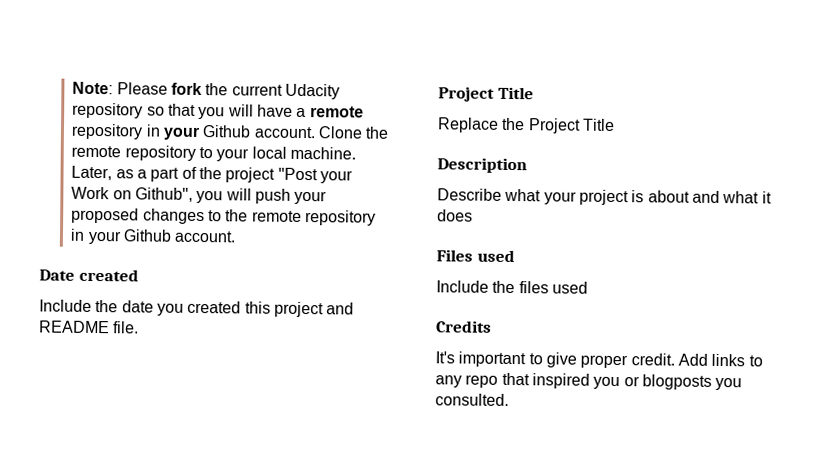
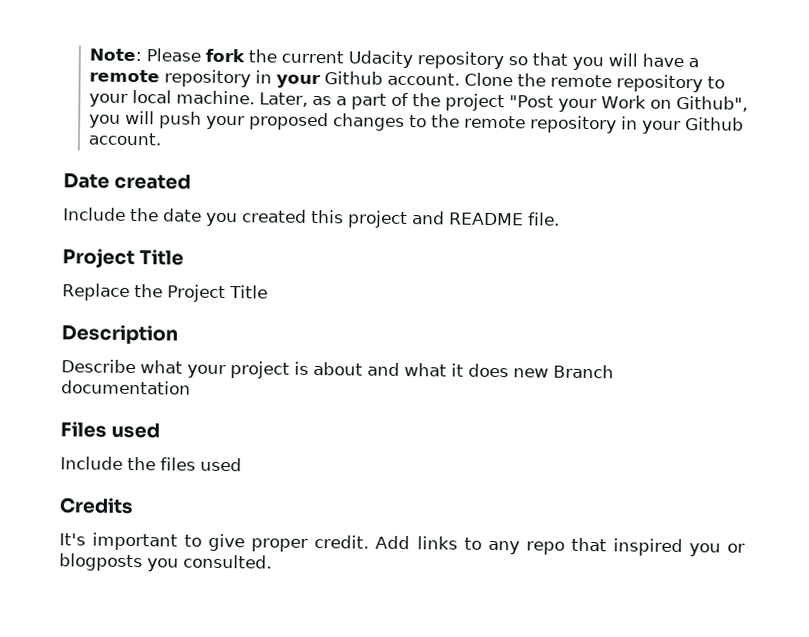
(473, 215) none -> [513,364,614,379] [61,380,191,395] new Branch documentation

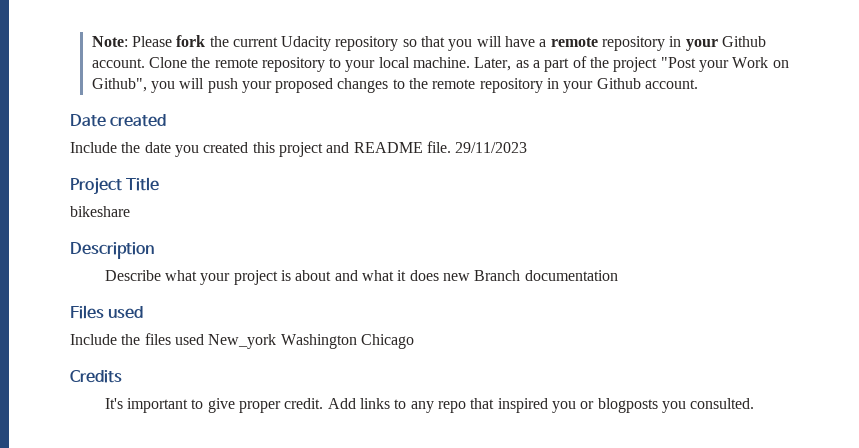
[62,248,185,269] [62,283,268,303] // Project Title // Replace the Project Title -> [455,142,528,153] [70,177,160,195] [70,206,130,217] 29/11/2023 // Project Title // bikeshare
(242, 464) none -> [208,334,414,349] New_york Washington Chicago

